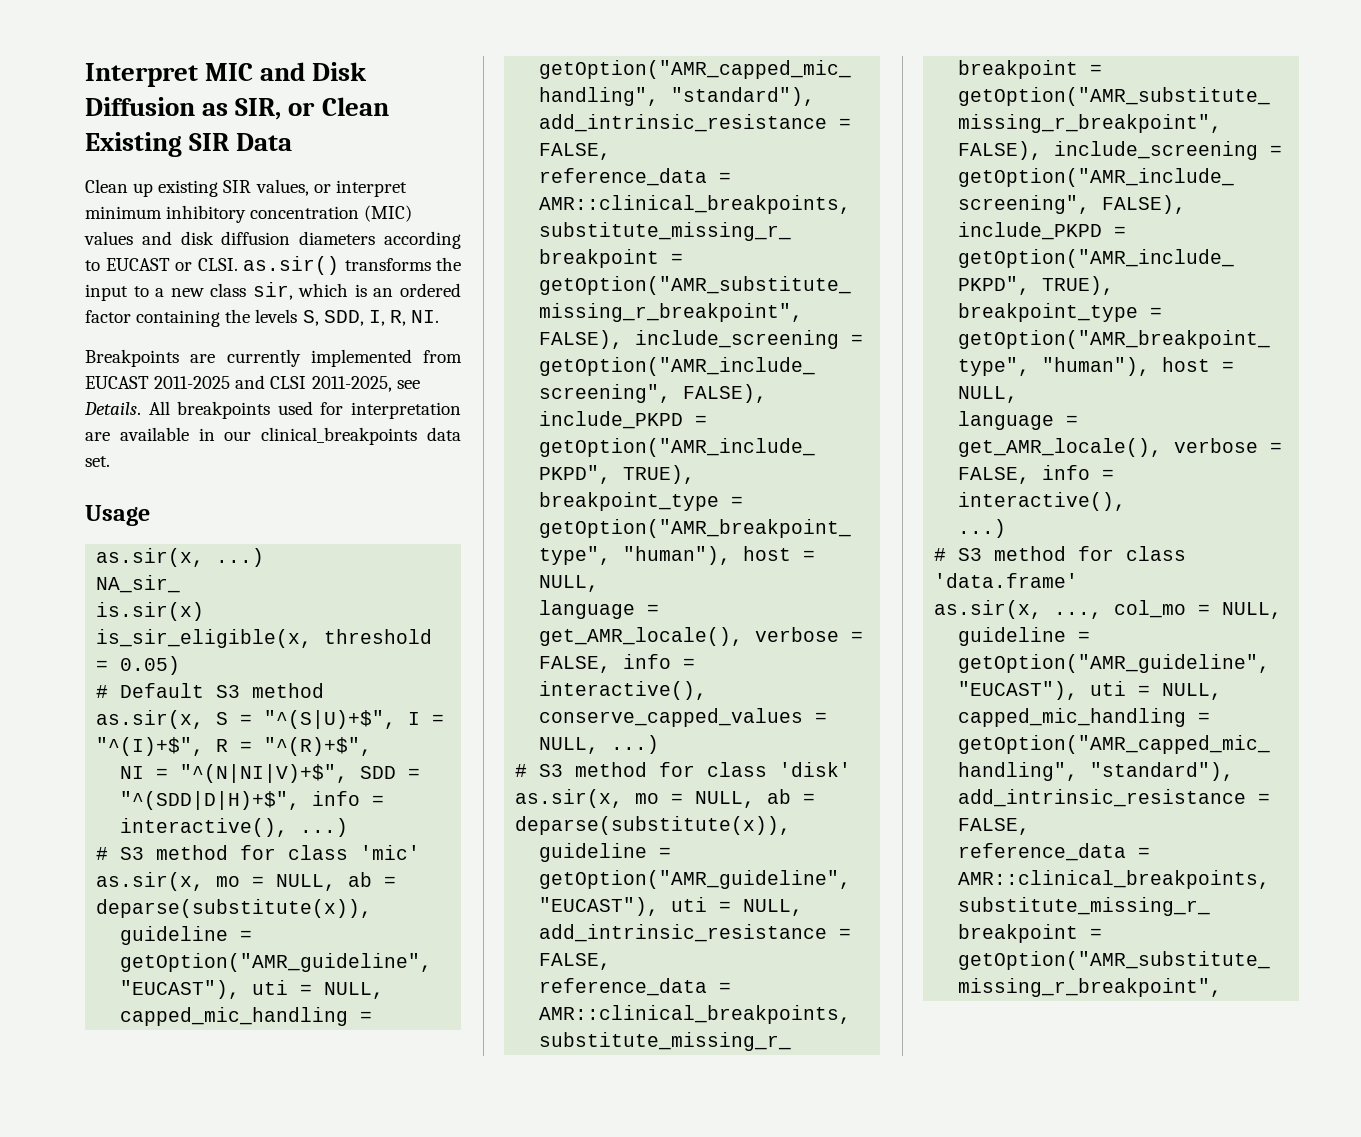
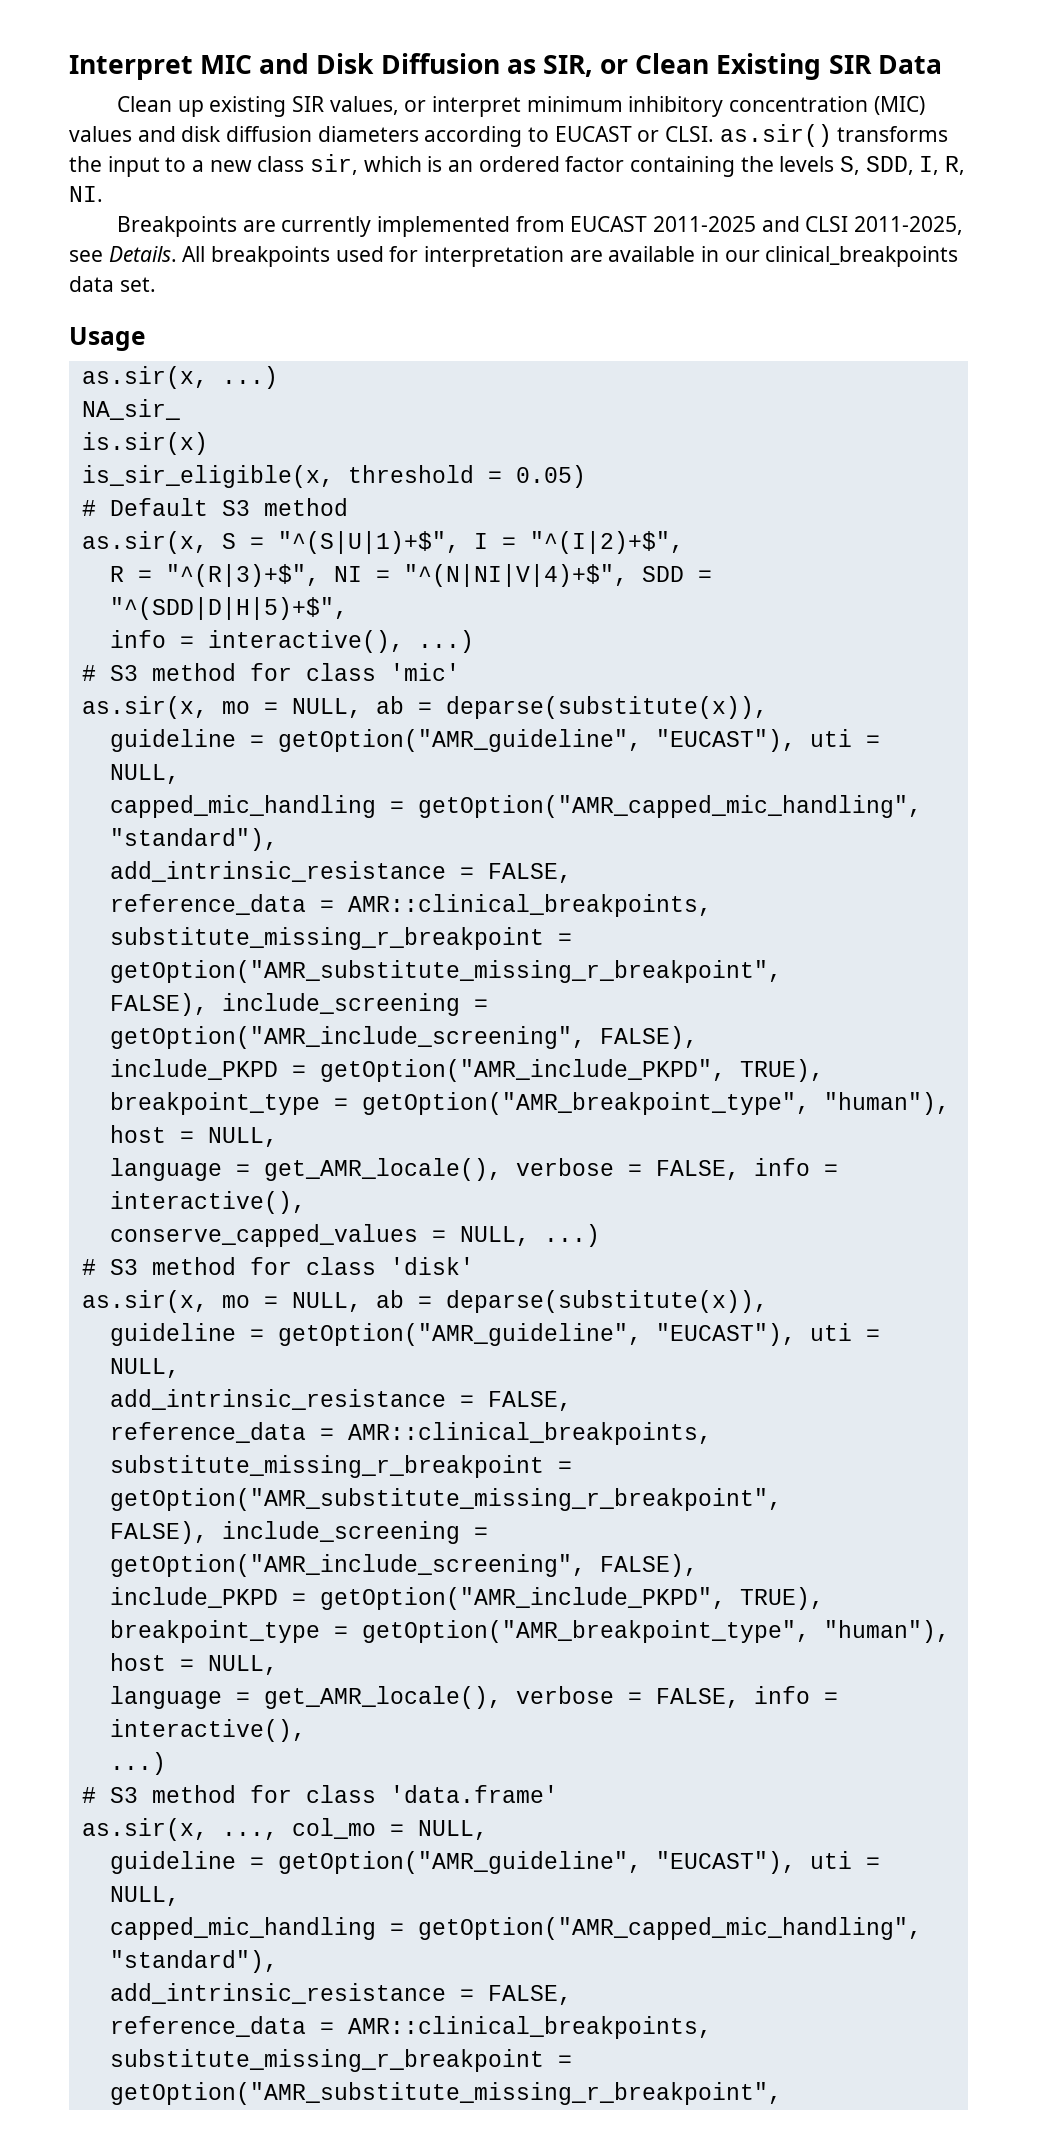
[264,710,397,729] "^(S|U)+$", -> [277,531,460,554] "^(S|U|1)+$",
[96,737,205,756] "^(I)+$", -> [529,531,684,554] "^(I|2)+$", //
[264,737,373,756] "^(R)+$", // -> [165,564,320,587] "^(R|3)+$",
[180,764,349,783] "^(N|NI|V)+$", -> [403,564,628,587] "^(N|NI|V|4)+$",
[120,791,301,810] "^(SDD|D|H)+$", -> [109,597,348,620] "^(SDD|D|H|5)+$", //

